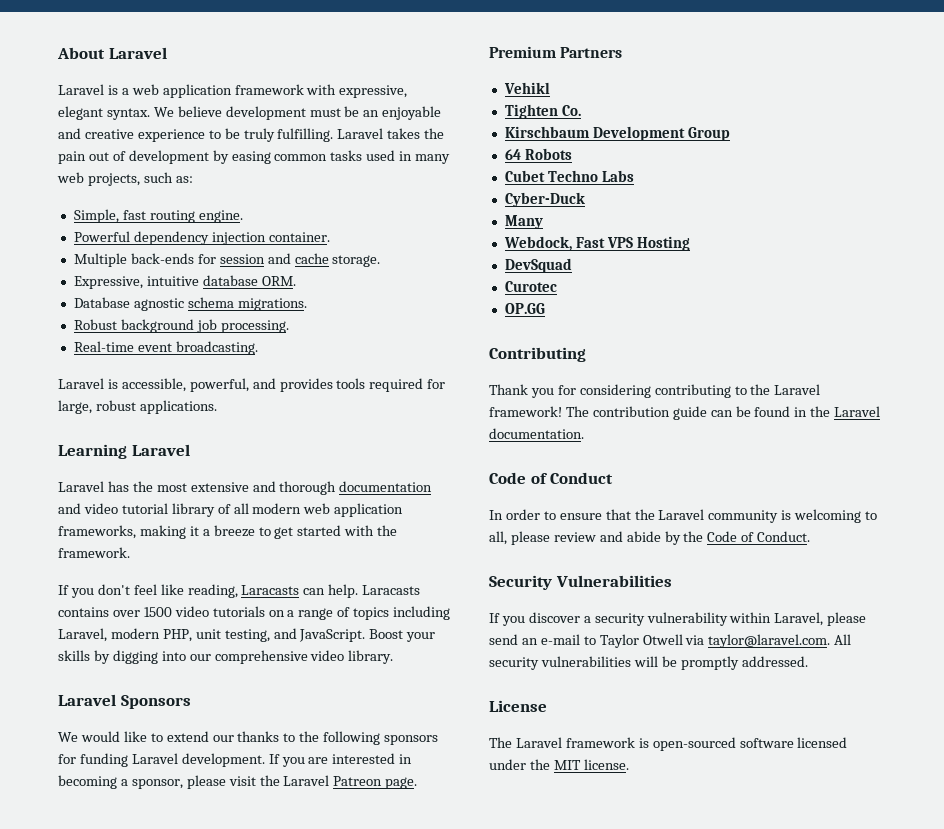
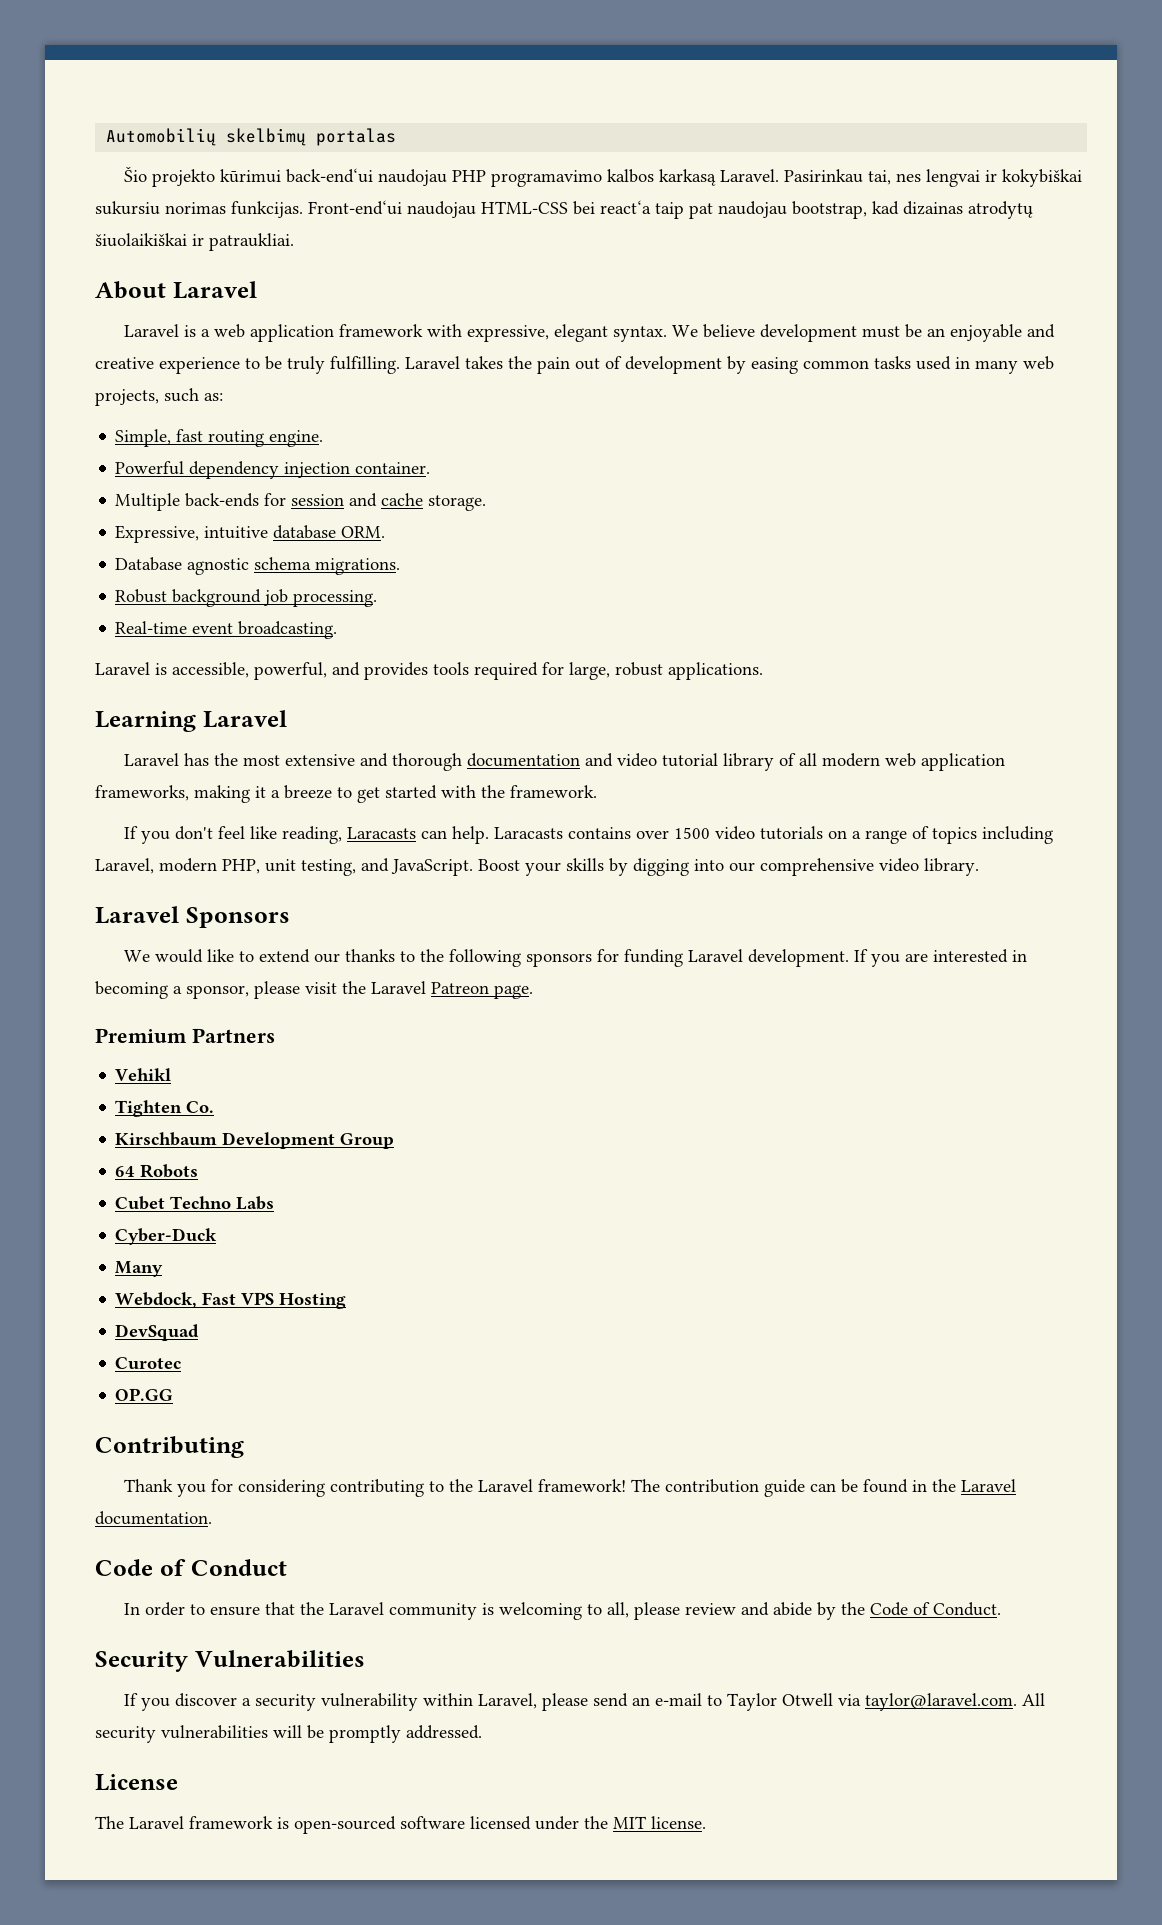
(57, 53) none -> [106,128,397,146] [123,166,1082,187] [95,200,1033,219] [95,233,294,251] Automobilių skelbimų portalas // Šio projekto kūrimui back-end‘ui naudojau PHP programavimo kalbos karkasą Laravel. Pasirinkau tai, nes lengvai ir kokybiškai sukursiu norimas funkcijas. Front-end‘ui naudojau HTML-CSS bei react‘a taip pat naudojau bootstrap, kad dizainas atrodytų šiuolaikiškai ir patraukliai. //

